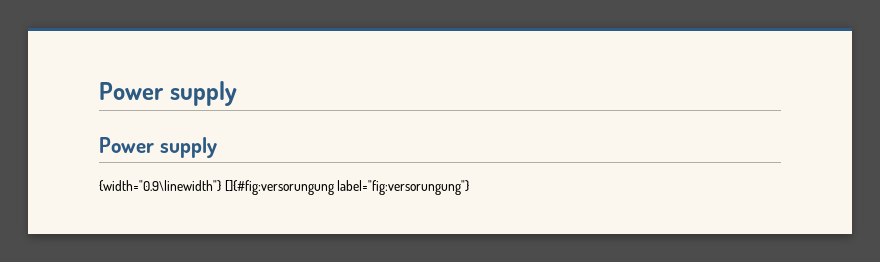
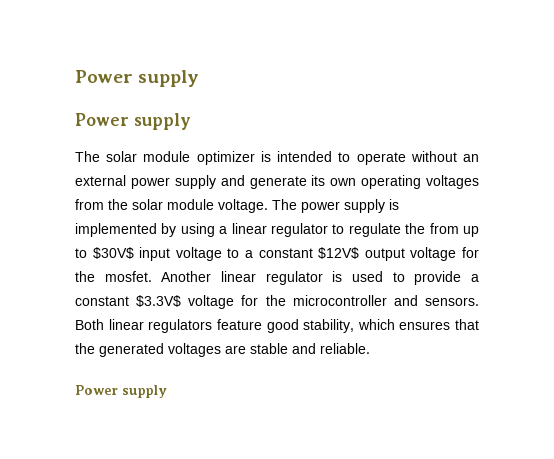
[99,180,470,195] {width="0.9\linewidth"} []{#fig:versorungung label="fig:versorungung"} -> [75,151,480,165] [75,175,479,189] [75,199,399,213] [75,223,479,237] [75,247,480,261] [75,271,480,285] [75,295,479,309] [75,319,479,333] [75,343,370,357] [75,385,167,398] The solar module optimizer is intended to operate without an external power supply and generate its own operating voltages from the solar module voltage. The power supply is implemented by using a linear regulator to regulate the from up to $30V$ input voltage to a constant $12V$ output voltage for the mosfet. Another linear regulator is used to provide a constant $3.3V$ voltage for the microcontroller and sensors. Both linear regulators feature good stability, which ensures that the generated voltages are stable and reliable. // Power supply

